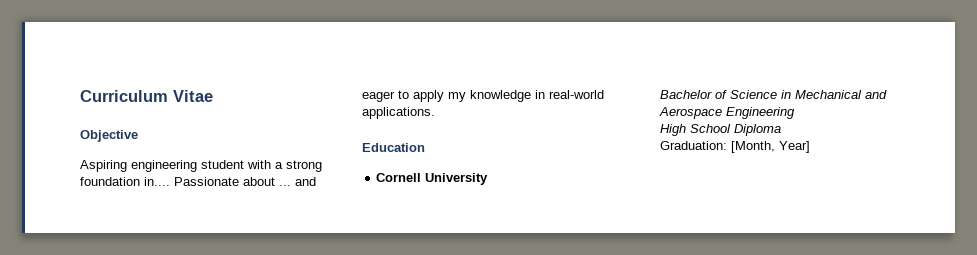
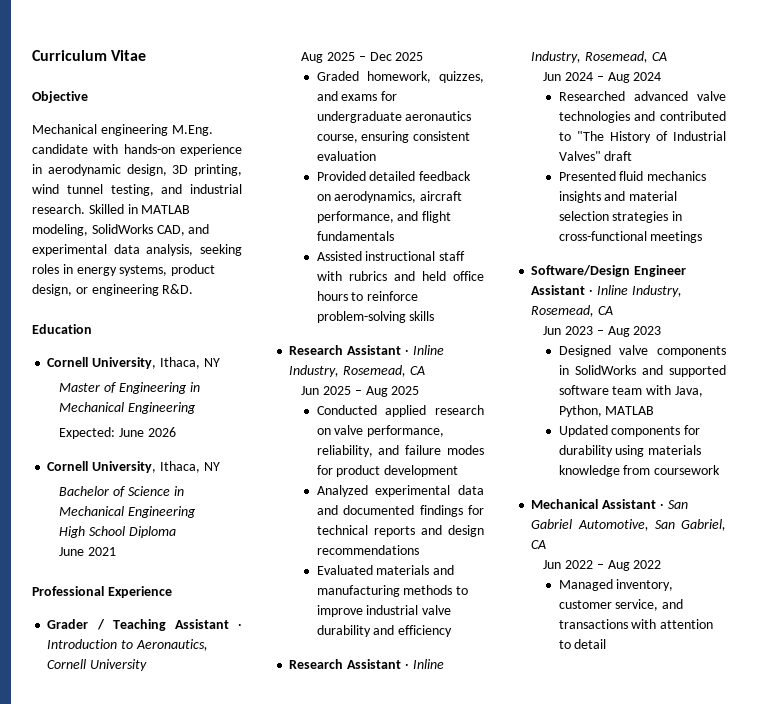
[80,160,322,172] [80,177,316,186] [362,90,604,102] [362,107,435,119] [362,143,425,152] [376,173,489,185] Aspiring engineering student with a strong foundation in.... Passionate about ... and eager to apply my knowledge in real-world applications. // Education // Cornell University -> [32,124,213,136] [32,144,242,156] [32,164,242,176] [32,184,242,196] [32,204,191,214] [32,224,210,236] [32,244,242,256] [32,264,216,276] [32,284,194,296] [32,324,92,334] [47,357,220,369] [59,382,200,394] [59,402,197,414] [59,427,176,439] [47,461,220,473] Mechanical engineering M.Eng. candidate with hands-on experience in aerodynamic design, 3D printing, wind tunnel testing, and industrial research. Skilled in MATLAB modeling, SolidWorks CAD, and experimental data analysis, seeking roles in energy systems, product design, or engineering R&D. // Education // Cornell University, Ithaca, NY // Master of Engineering in Mechanical Engineering // Expected: June 2026 // Cornell University, Ithaca, NY
[864,90,887,99] [658,107,722,119] and Aerospace -> (125, 511) none
[659,141,810,153] Graduation: [Month, Year] -> [59,547,117,556] [32,586,172,598] [47,619,243,631] [47,639,208,651] [47,659,148,671] [301,52,424,63] [316,71,484,83] [316,91,398,101] [316,111,472,123] [316,131,471,143] [316,151,376,161] [316,171,472,181] [316,191,463,203] [316,211,452,223] [316,231,394,241] [316,251,466,261] [316,271,484,281] [316,291,419,301] [316,311,435,323] [289,345,444,355] [289,365,425,377] [301,386,420,397] [316,405,484,417] [316,425,445,437] [316,445,484,457] [316,465,459,477] [316,485,484,497] [316,505,484,517] [316,525,484,537] [316,545,419,555] [316,565,455,575] [316,585,469,597] [316,605,452,617] [316,625,453,637] [289,659,444,669] [531,51,667,63] [543,72,662,83] [558,91,726,101] [558,111,726,123] [558,131,726,143] [558,151,633,161] [558,171,707,181] [558,191,678,203] [558,211,683,223] [558,231,703,243] [531,265,687,277] [531,285,682,297] [531,305,614,317] [543,326,662,337] [558,345,726,357] [558,365,726,377] [558,385,703,397] [558,405,655,417] [558,425,701,437] [558,445,702,457] [558,465,721,477] [531,499,688,509] [531,519,726,531] [531,540,547,549] [543,560,662,571] [558,579,674,591] [558,599,684,611] [558,619,714,629] [558,639,607,649] June 2021 // Professional Experience // Grader / Teaching Assistant · Introduction to Aeronautics, Cornell University // Aug 2025 – Dec 2025 // Graded homework, quizzes, and exams for undergraduate aeronautics course, ensuring consistent evaluation // Provided detailed feedback on aerodynamics, aircraft performance, and flight fundamentals // Assisted instructional staff with rubrics and held office hours to reinforce problem-solving skills // Research Assistant · Inline Industry, Rosemead, CA // Jun 2025 – Aug 2025 // Conducted applied research on valve performance, reliability, and failure modes for product development // Analyzed experimental data and documented findings for technical reports and design recommendations // Evaluated materials and manufacturing methods to improve industrial valve durability and efficiency // Research Assistant · Inline Industry, Rosemead, CA // Jun 2024 – Aug 2024 // Researched advanced valve technologies and contributed to "The History of Industrial Valves" draft // Presented fluid mechanics insights and material selection strategies in cross-functional meetings // Software/Design Engineer Assistant · Inline Industry, Rosemead, CA // Jun 2023 – Aug 2023 // Designed valve components in SolidWorks and supported software team with Java, Python, MATLAB // Updated components for durability using materials knowledge from coursework // Mechanical Assistant · San Gabriel Automotive, San Gabriel, CA // Jun 2022 – Aug 2022 // Managed inventory, customer service, and transactions with attention to detail

